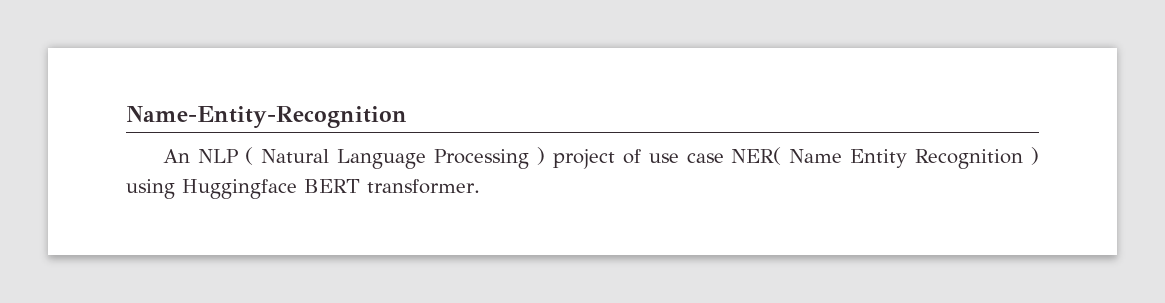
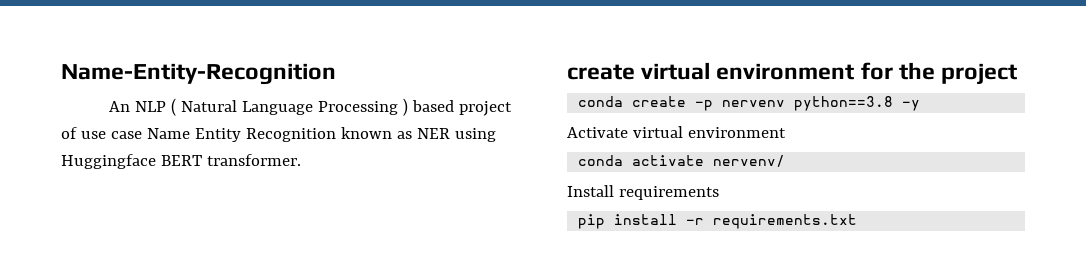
(545, 156) none -> [411,100,454,112] based
[731,147,782,165] NER( -> (142, 135) none
[1031,147,1039,165] ) -> [340,127,450,139] known as NER
(480, 186) none -> [567,62,1018,85] [578,96,921,111] [567,126,786,138] [578,155,786,167] [567,185,719,200] [578,214,858,229] // create virtual environment for the project // conda create -p nervenv python==3.8 -y // Activate virtual environment // conda activate nervenv/ // Install requirements // pip install -r requirements.txt

